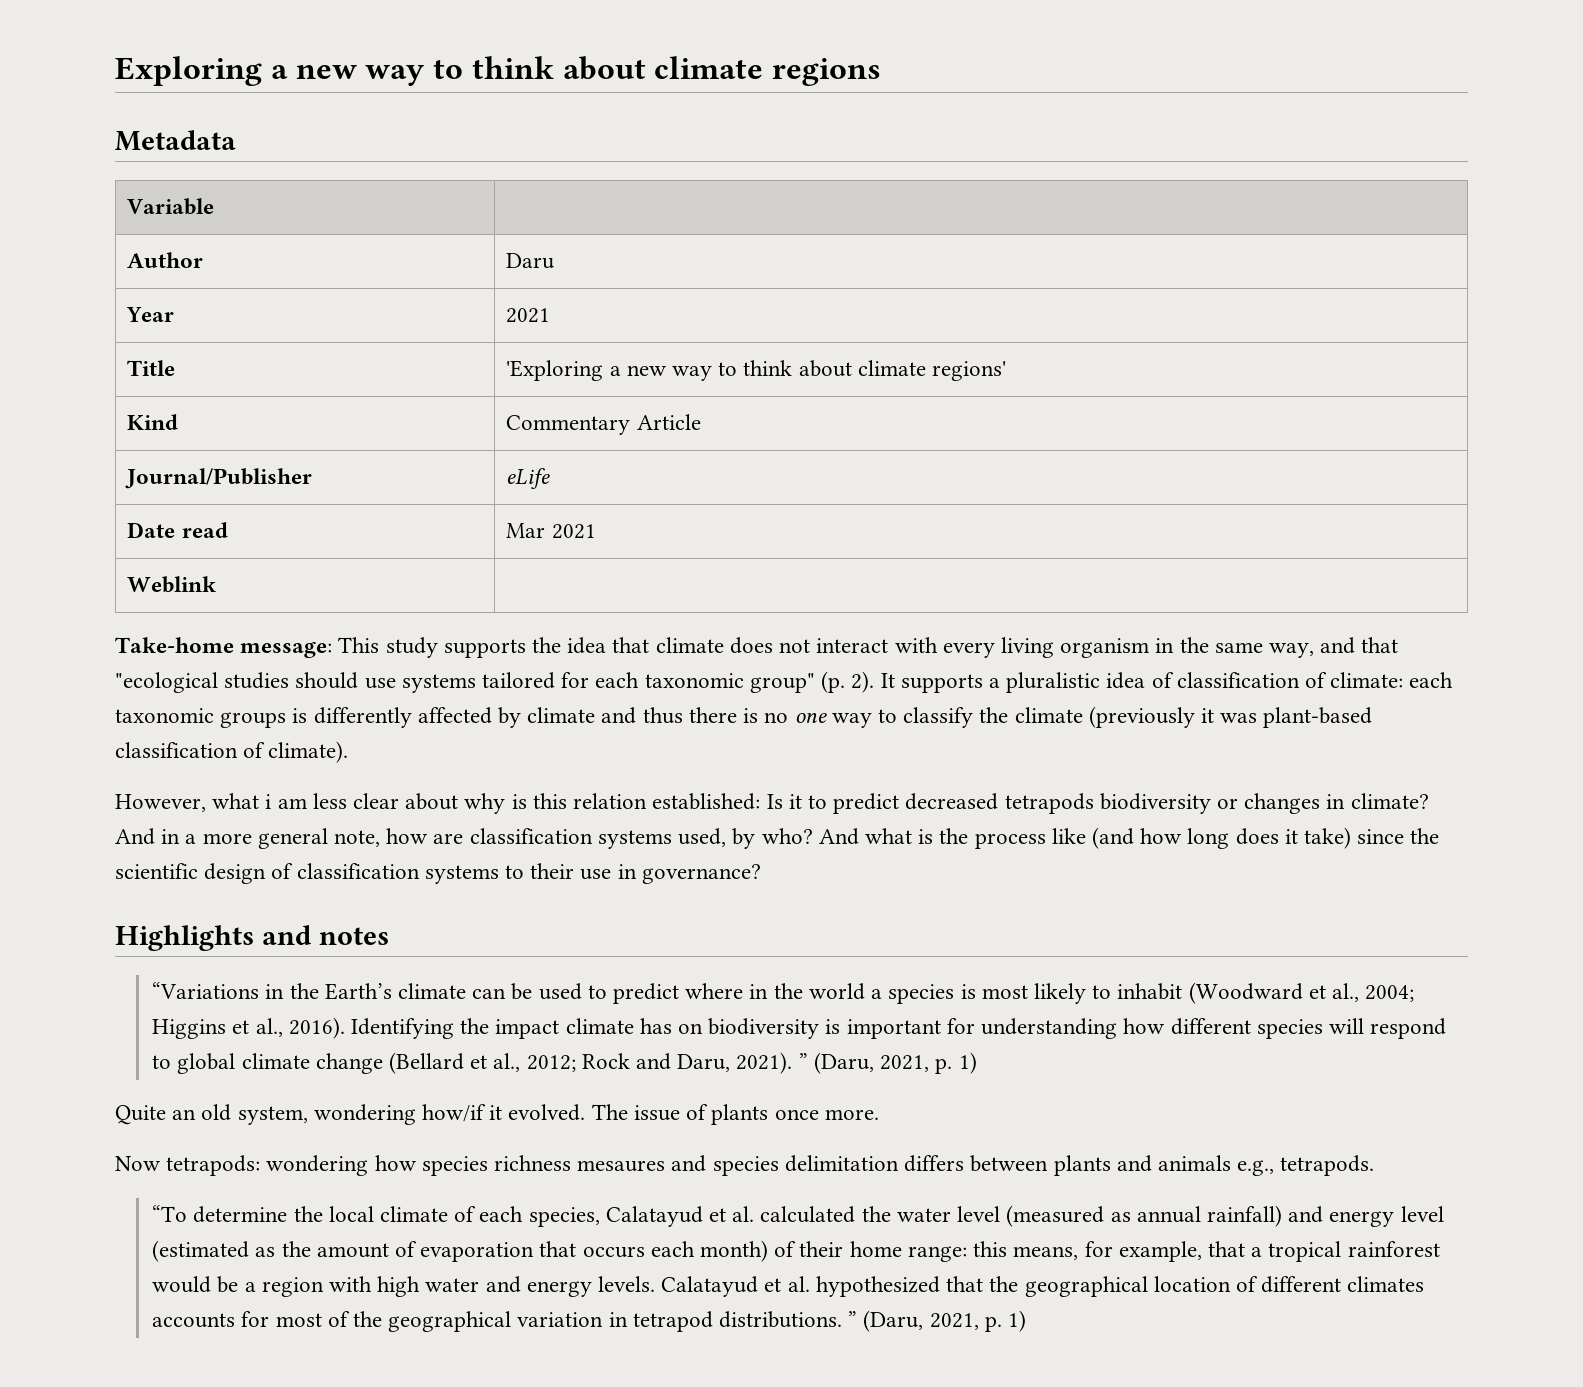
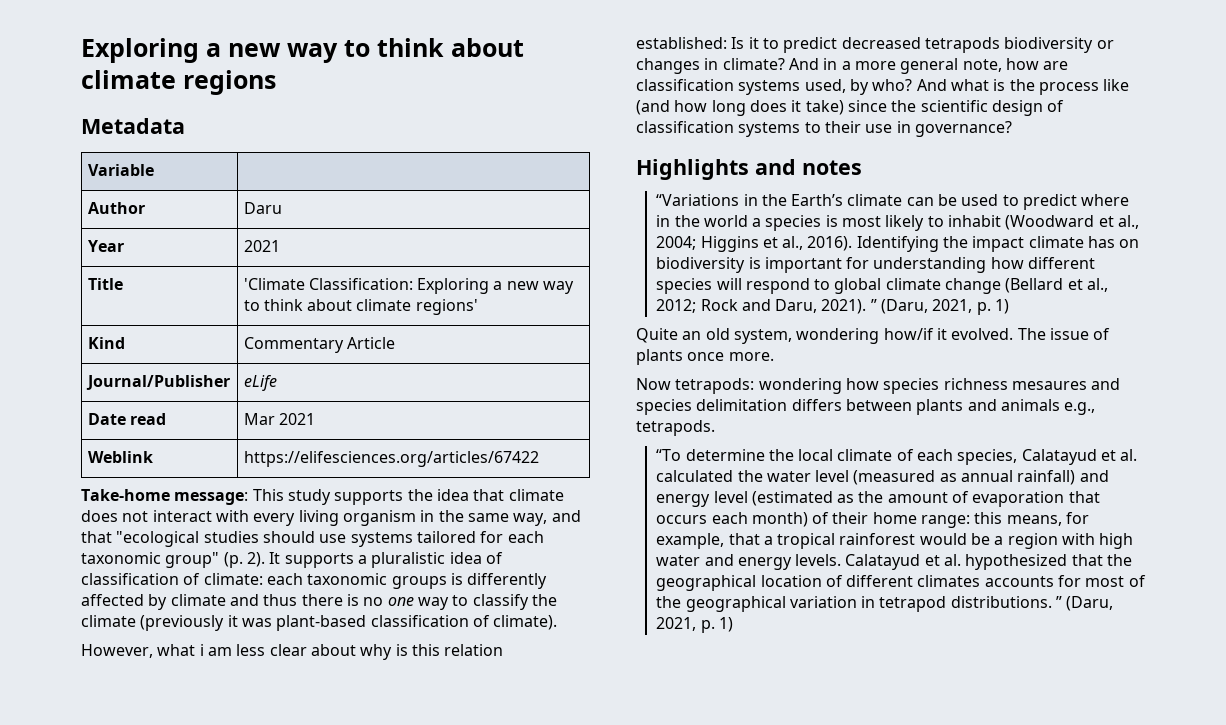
[506,360,604,381] 'Exploring -> [243,278,490,294] 'Climate Classification: Exploring
(217, 584) none -> [243,451,539,467] https://elifesciences.org/articles/67422

